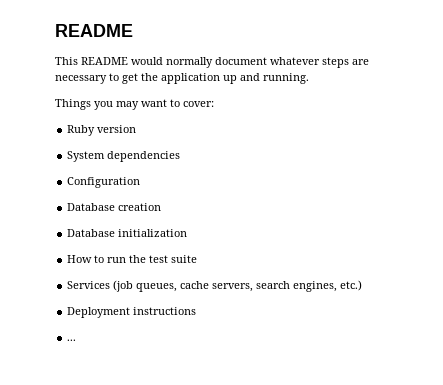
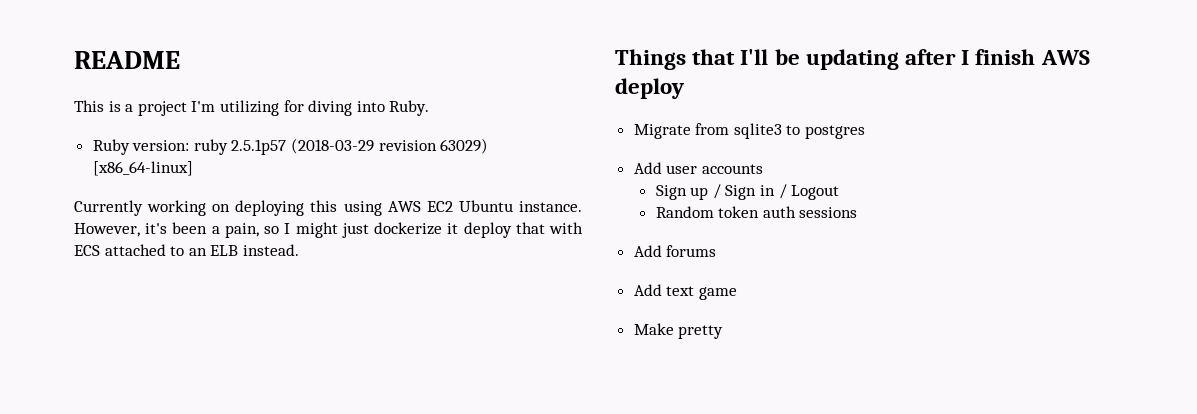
[81,57,369,68] [55,73,309,84] [55,99,214,110] [67,125,137,136] [67,151,181,162] [67,177,141,188] [67,203,162,211] [67,229,188,237] [67,255,198,263] [67,280,363,292] [67,307,197,318] [67,339,77,341] README would normally document whatever steps are necessary to get the application up and running. // Things you may want to cover: // Ruby version // System dependencies // Configuration // Database creation // Database initialization // How to run the test suite // Services (job queues, cache servers, search engines, etc.) // Deployment instructions // ... -> [108,100,430,116] [92,138,489,155] [92,161,193,176] [74,200,582,216] [74,222,583,238] [74,244,299,256] [615,49,1090,70] [615,78,684,99] [633,123,866,139] [633,162,763,174] [655,184,840,200] [655,206,858,218] [633,245,717,257] [633,284,737,300] [633,323,724,339] is a project I'm utilizing for diving into Ruby. // Ruby version: ruby 2.5.1p57 (2018-03-29 revision 63029) [x86_64-linux] // Currently working on deploying this using AWS EC2 Ubuntu instance. However, it's been a pain, so I might just dockerize it deploy that with ECS attached to an ELB instead. // Things that I'll be updating after I finish AWS deploy // Migrate from sqlite3 to postgres // Add user accounts // Sign up / Sign in / Logout // Random token auth sessions // Add forums // Add text game // Make pretty

